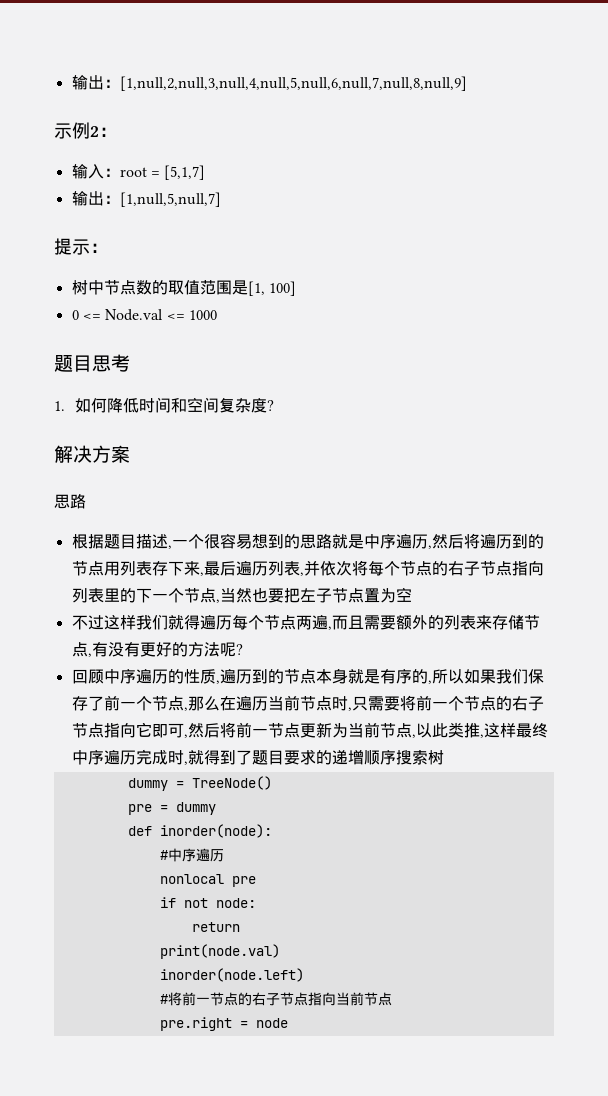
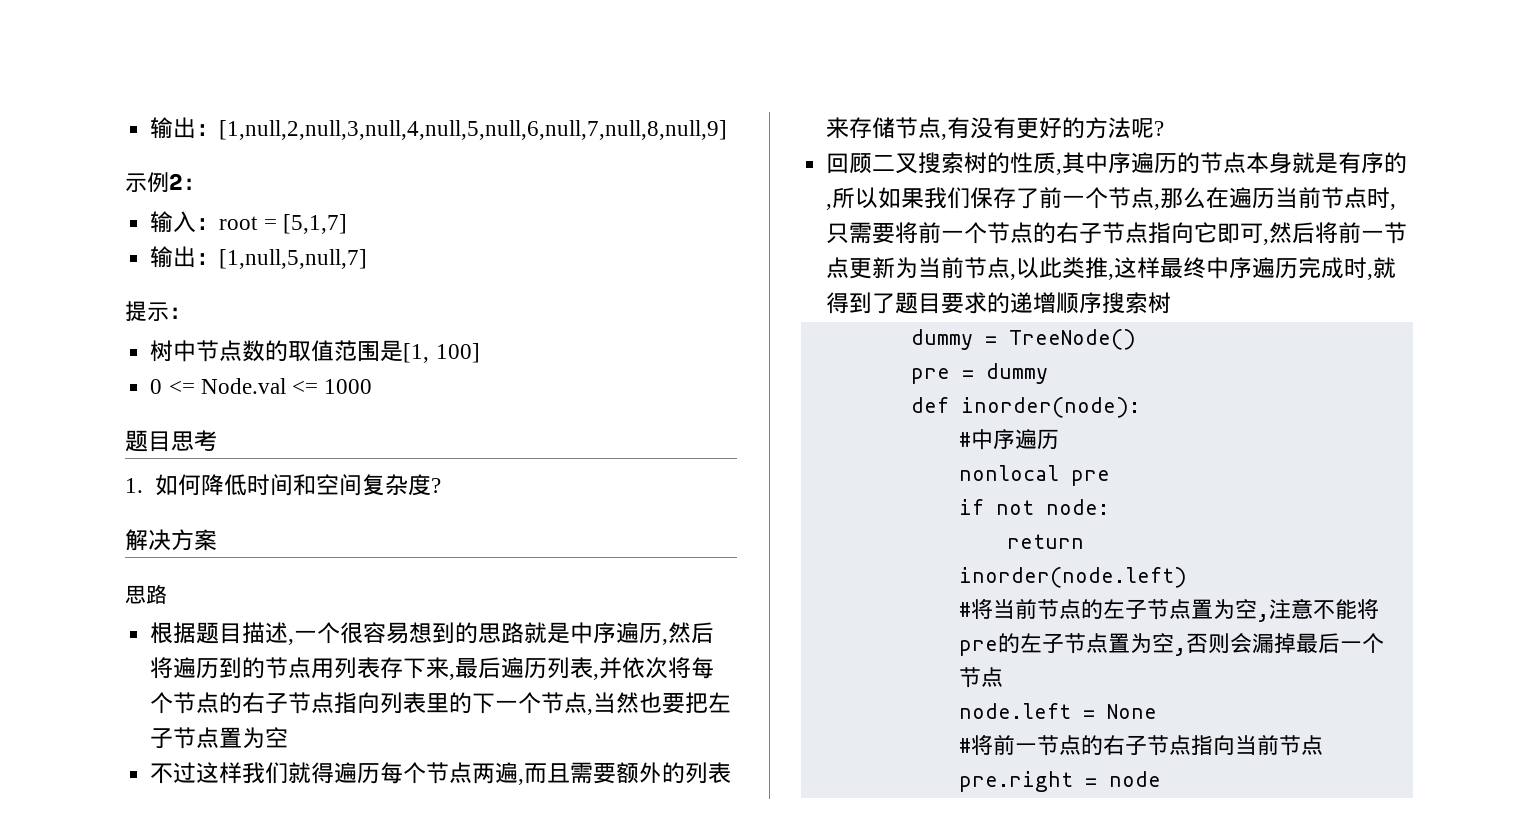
[103,669,268,684] 中序遍历的性质,遍历到 -> [872,152,1178,175] 二叉搜索树的性质,其中序遍历
[159,944,280,959] [159,968,304,982] print(node.val) // inorder(node.left) -> [958,567,1187,588] [958,598,1379,622] [958,633,1384,656] [958,667,1003,688] [958,703,1157,719] inorder(node.left) // #将当前节点的左子节点置为空,注意不能将pre的左子节点置为空,否则会漏掉最后一个节点 // node.left = None

